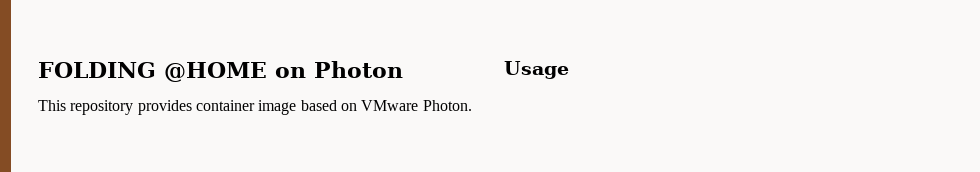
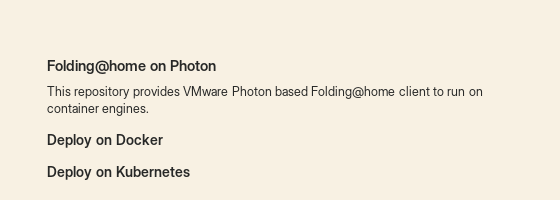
[38,62,267,82] FOLDING @HOME -> [47,60,146,74] Folding@home
[195,100,472,115] [504,61,569,79] container image based on VMware Photon. // Usage -> [183,86,483,99] [47,103,150,116] [47,134,163,148] [47,166,190,180] VMware Photon based Folding@home client to run on container engines. // Deploy on Docker // Deploy on Kubernetes

